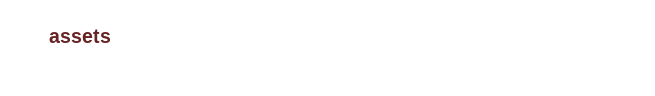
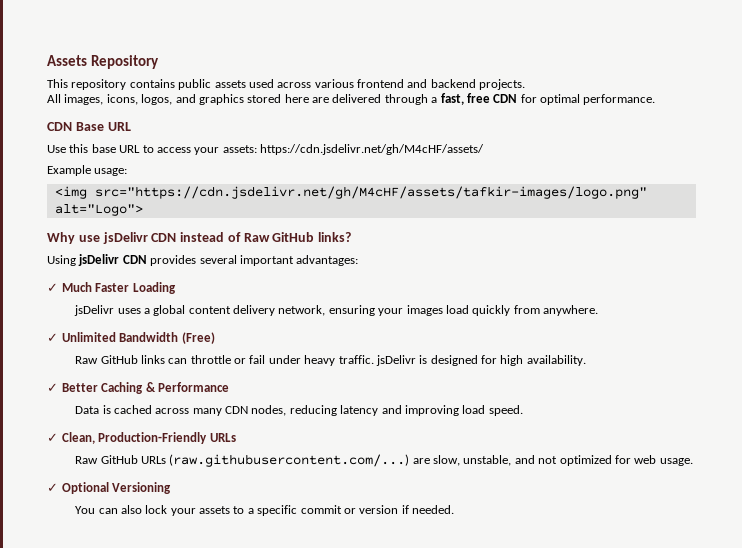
[49,29,111,43] assets -> [47,55,159,69] [47,79,526,90] [47,93,656,105] [47,122,131,131] [47,144,484,155] [47,165,128,176] [54,186,647,199] [54,204,143,216] [47,232,352,244] [47,254,359,266] [47,282,176,294] [74,305,599,316] [47,332,215,344] [75,355,586,366] [47,382,230,394] [75,405,523,416] [47,432,236,444] [75,454,693,467] [47,482,172,494] [75,505,455,516] Assets Repository // This repository contains public assets used across various frontend and backend projects. // All images, icons, logos, and graphics stored here are delivered through a fast, free CDN for optimal performance. // CDN Base URL // Use this base URL to access your assets: https://cdn.jsdelivr.net/gh/M4cHF/assets/ // Example usage: // <img src="https://cdn.jsdelivr.net/gh/M4cHF/assets/tafkir-images/logo.png" alt="Logo"> // Why use jsDelivr CDN instead of Raw GitHub links? // Using jsDelivr CDN provides several important advantages: // ✓ Much Faster Loading // jsDelivr uses a global content delivery network, ensuring your images load quickly from anywhere. // ✓ Unlimited Bandwidth (Free) // Raw GitHub links can throttle or fail under heavy traffic. jsDelivr is designed for high availability. // ✓ Better Caching & Performance // Data is cached across many CDN nodes, reducing latency and improving load speed. // ✓ Clean, Production-Friendly URLs // Raw GitHub URLs (raw.githubusercontent.com/...) are slow, unstable, and not optimized for web usage. // ✓ Optional Versioning // You can also lock your assets to a specific commit or version if needed.

